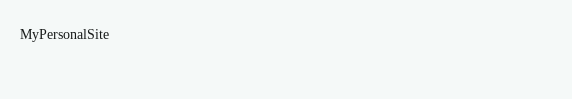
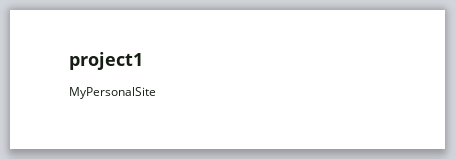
(20, 35) none -> [69,52,143,70] project1 //

